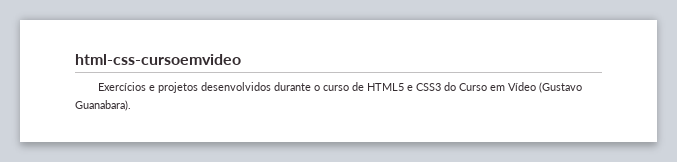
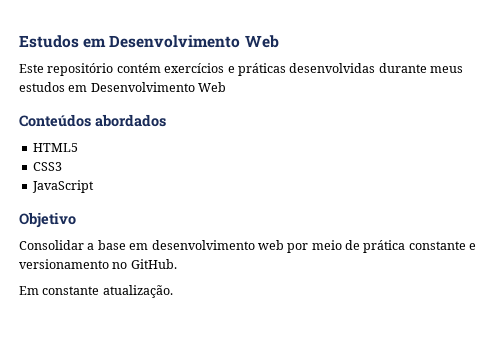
[75,54,241,65] [97,82,582,93] [75,100,131,111] html-css-cursoemvideo // Exercícios e projetos desenvolvidos durante o curso de HTML5 e CSS3 do Curso em Vídeo (Gustavo Guanabara). -> [19,35,279,48] [19,63,463,76] [19,82,227,92] [19,114,166,127] [32,143,78,152] [32,162,62,171] [31,180,94,193] [19,212,76,228] [19,240,477,253] [19,259,177,269] [19,285,173,298] Estudos em Desenvolvimento Web // Este repositório contém exercícios e práticas desenvolvidas durante meus estudos em Desenvolvimento Web // Conteúdos abordados // HTML5 // CSS3 // JavaScript // Objetivo // Consolidar a base em desenvolvimento web por meio de prática constante e versionamento no GitHub. // Em constante atualização.

